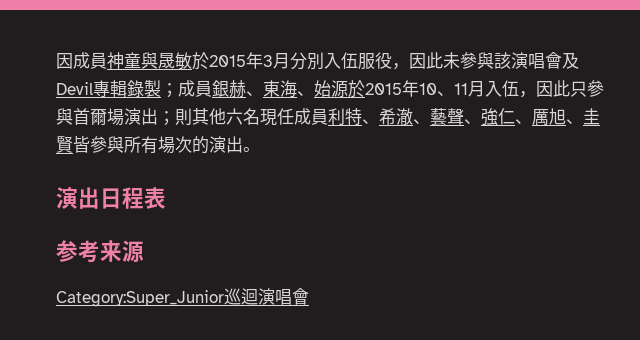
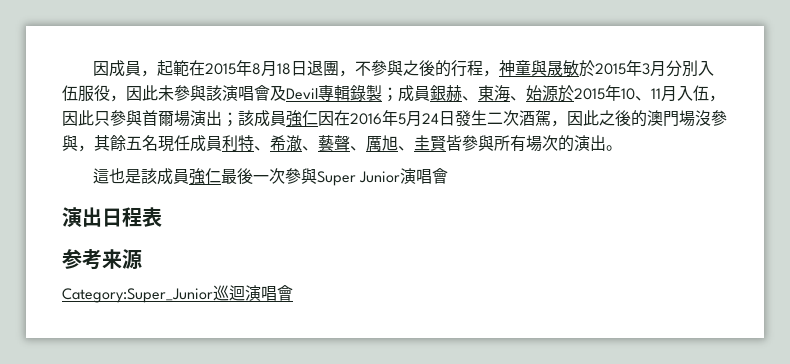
(107, 60) none -> [141,60,500,77] ，起範在2015年8月18日退團，不參與之後的行程，
[175,108,243,126] 則其他六 -> [238,110,727,127] [62,135,142,152] 該成員強仁因在2016年5月24日發生二次酒駕，因此之後的澳門場沒參與，其餘五
[481,108,532,126] 強仁、 -> (366, 148) none
(260, 149) none -> [93,168,449,186] // 這也是該成員強仁最後一次參與Super Junior演唱會

